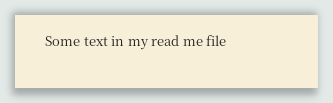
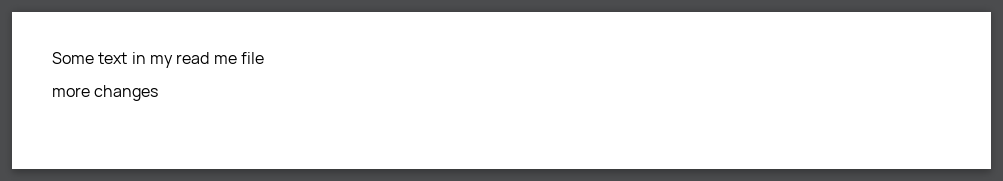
(227, 40) none -> [52,85,159,101] // more changes

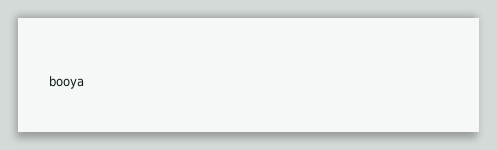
[52,52,264,68] [52,85,159,101] Some text in my read me file // more changes -> [49,76,84,89] booya

